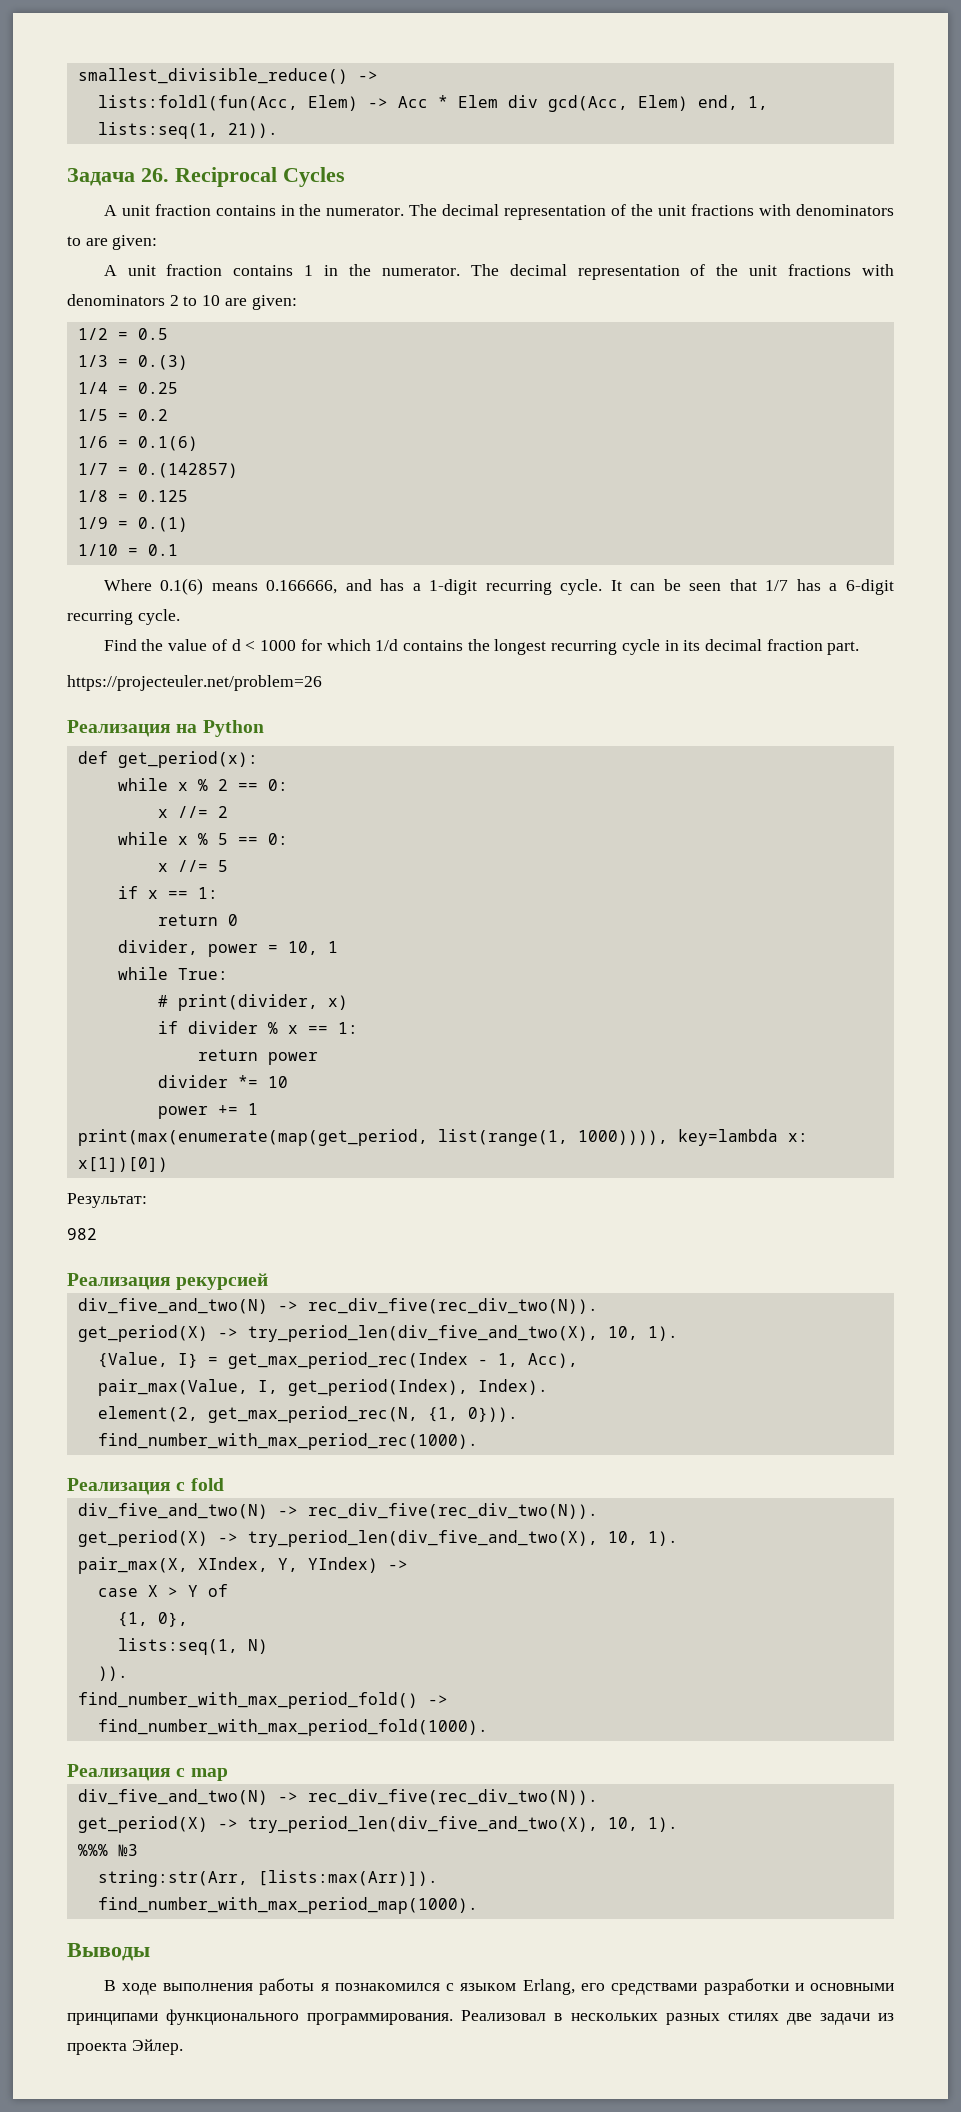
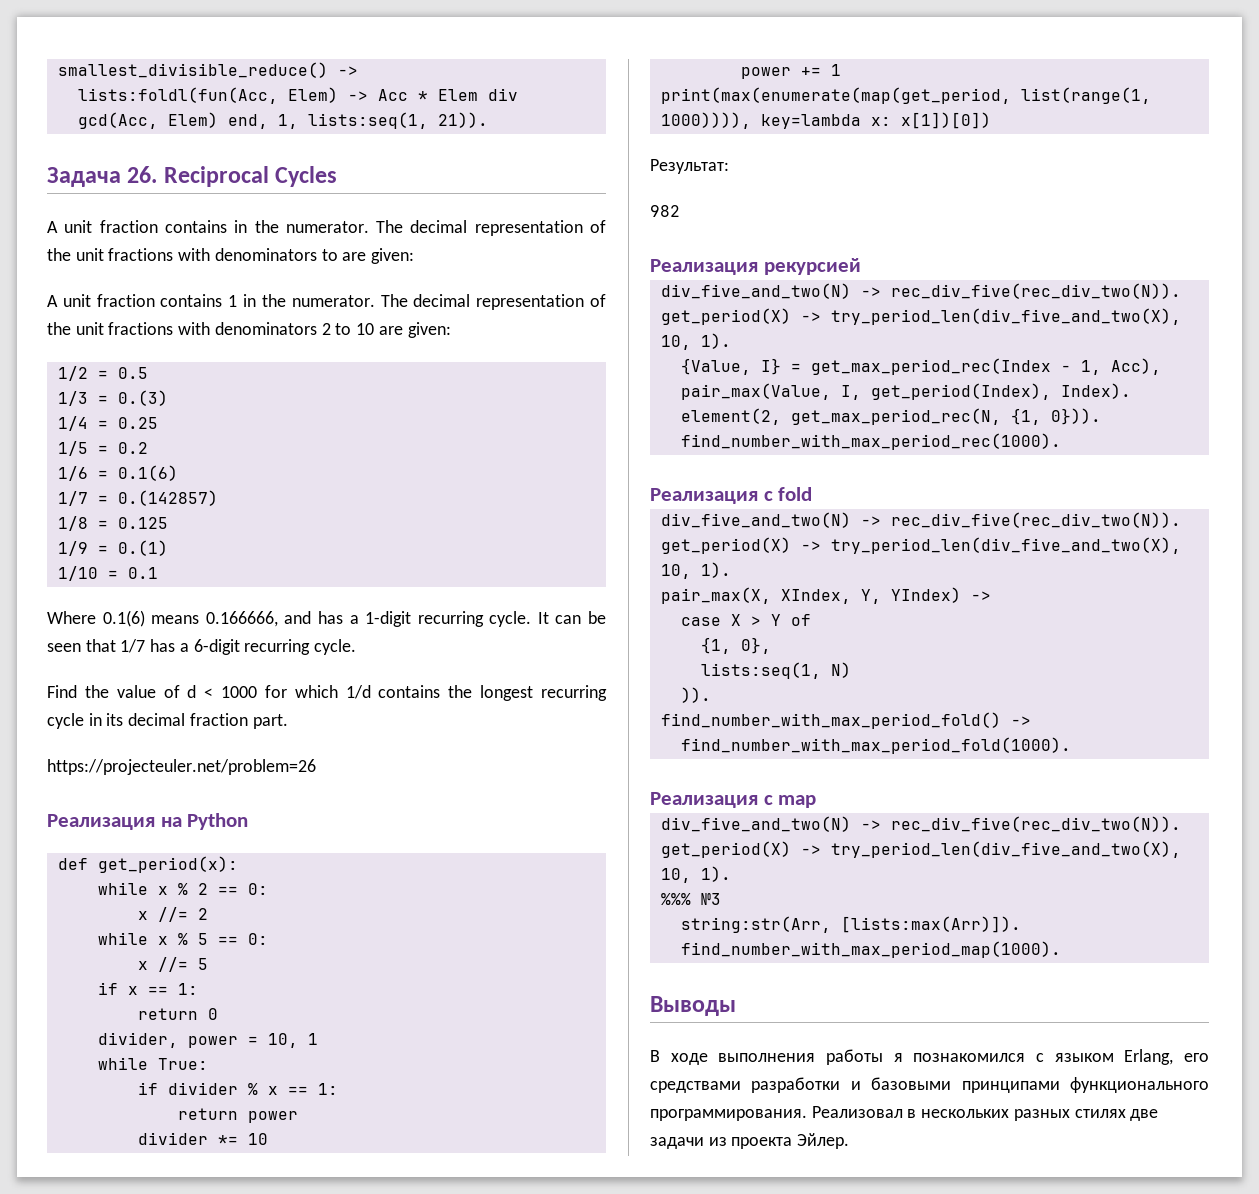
[157,994,348,1011] // # print(divider, x) -> (208, 1064) none
[810,1983,894,1991] основными -> [871,1077,952,1090] базовыми

